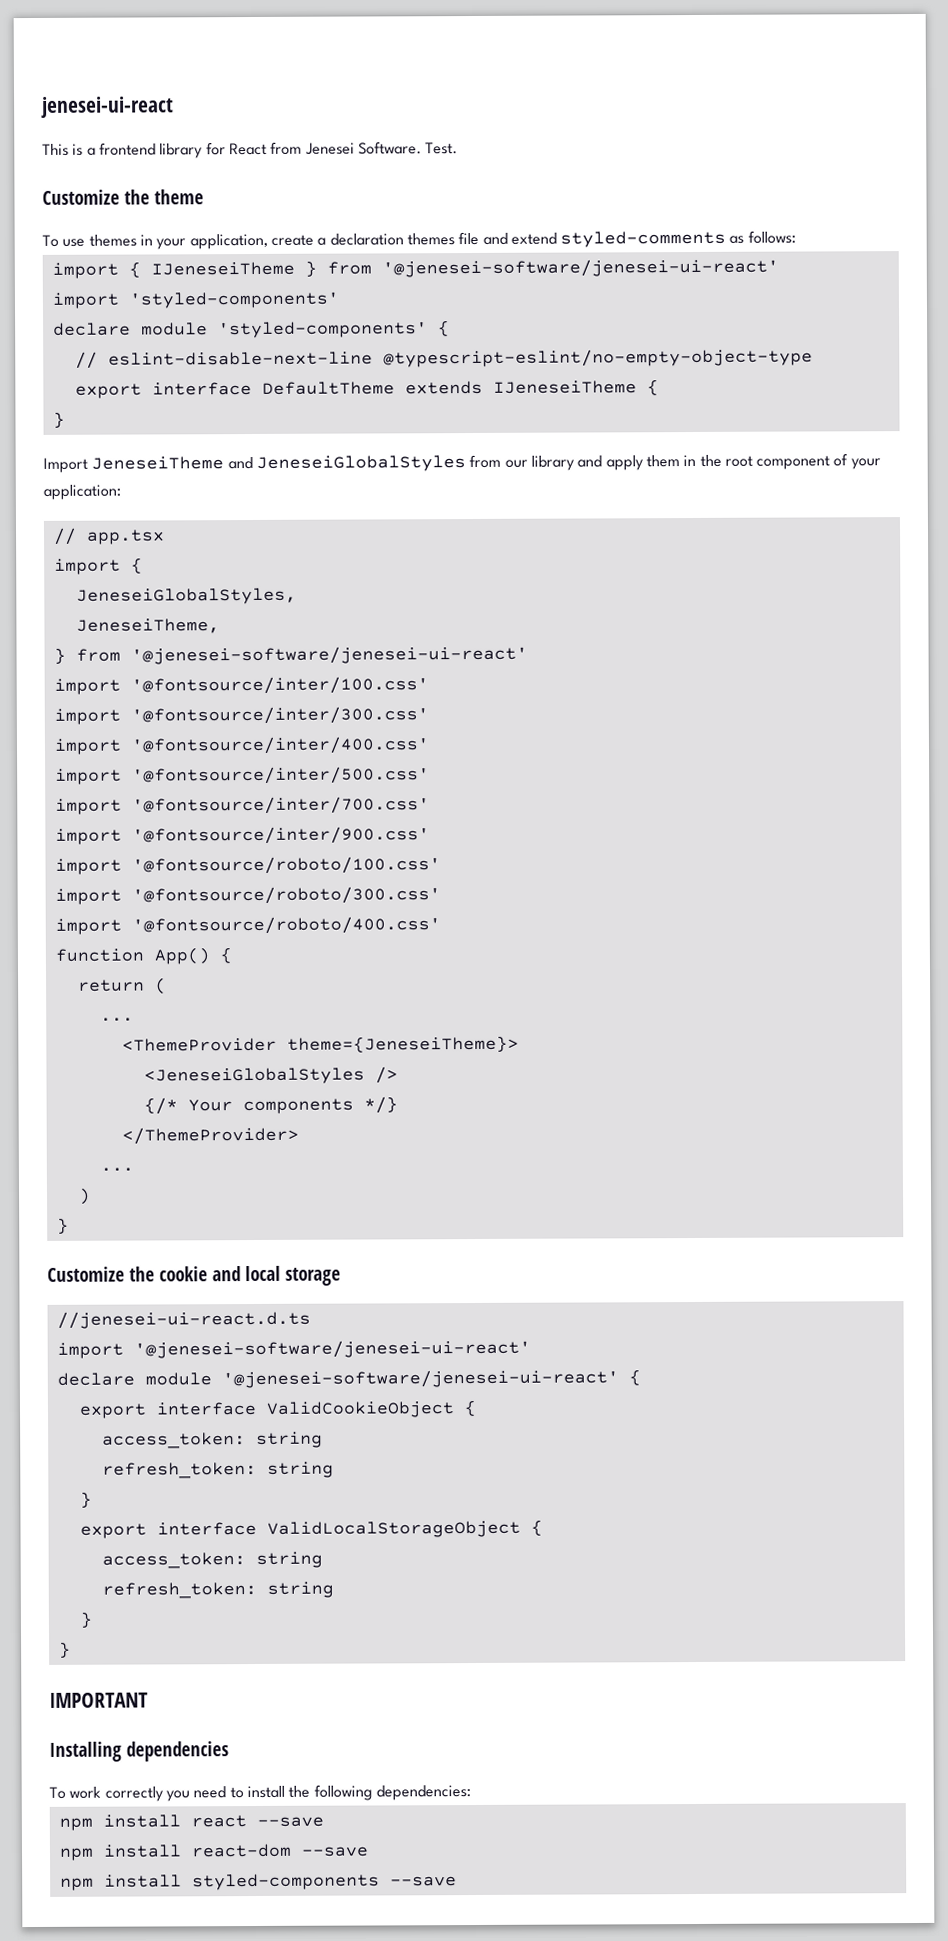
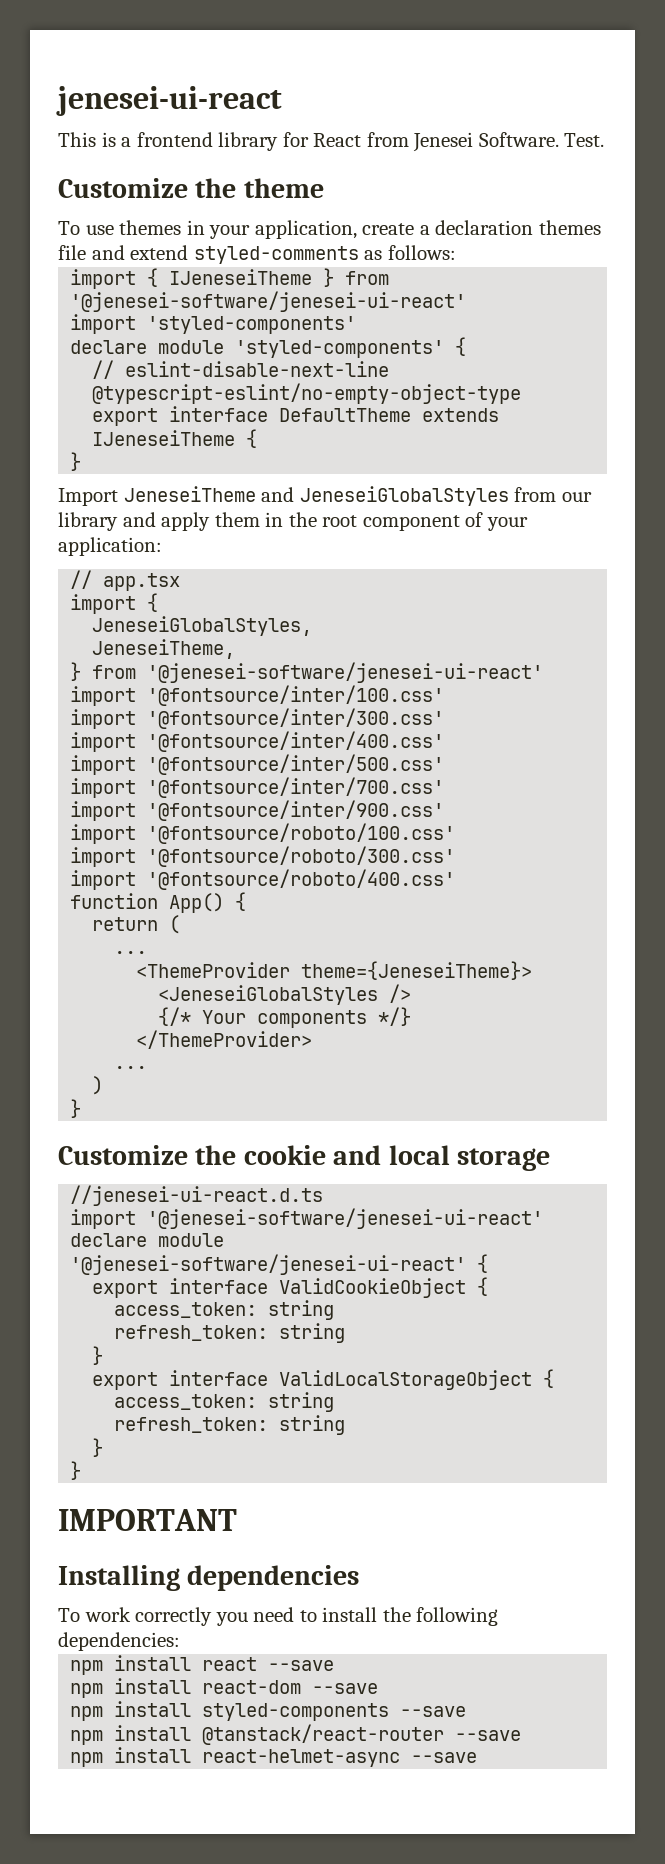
(457, 1881) none -> [70,1724,522,1745] [70,1747,478,1767] // npm install @tanstack/react-router --save // npm install react-helmet-async --save

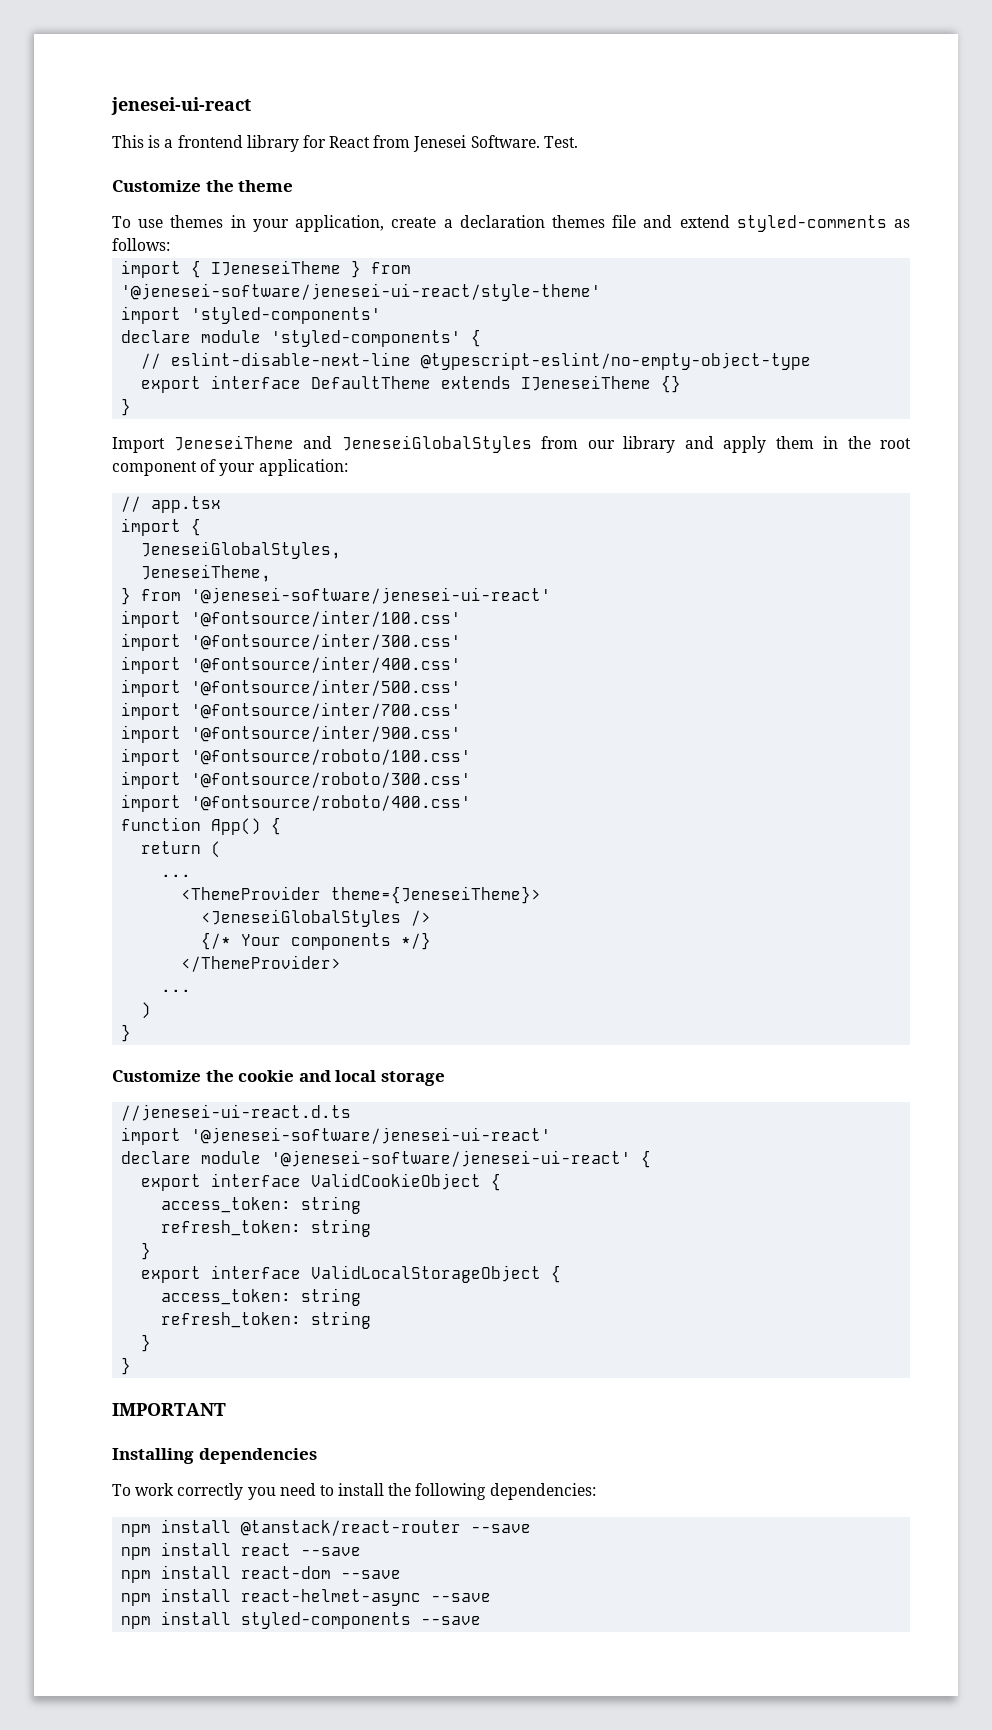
[70,291,467,312] '@jenesei-software/jenesei-ui-react' -> [121,283,602,301] '@jenesei-software/jenesei-ui-react/style-theme'
[246,429,258,448] { -> [661,375,682,393] {}
(180, 1641) none -> [121,1519,532,1537] // npm install @tanstack/react-router --save
[202,1703,467,1721] [70,1724,522,1745] [70,1747,478,1767] styled-components --save // npm install @tanstack/react-router --save // npm install react-helmet-async --save -> [241,1589,492,1606] [121,1611,482,1629] react-helmet-async --save // npm install styled-components --save

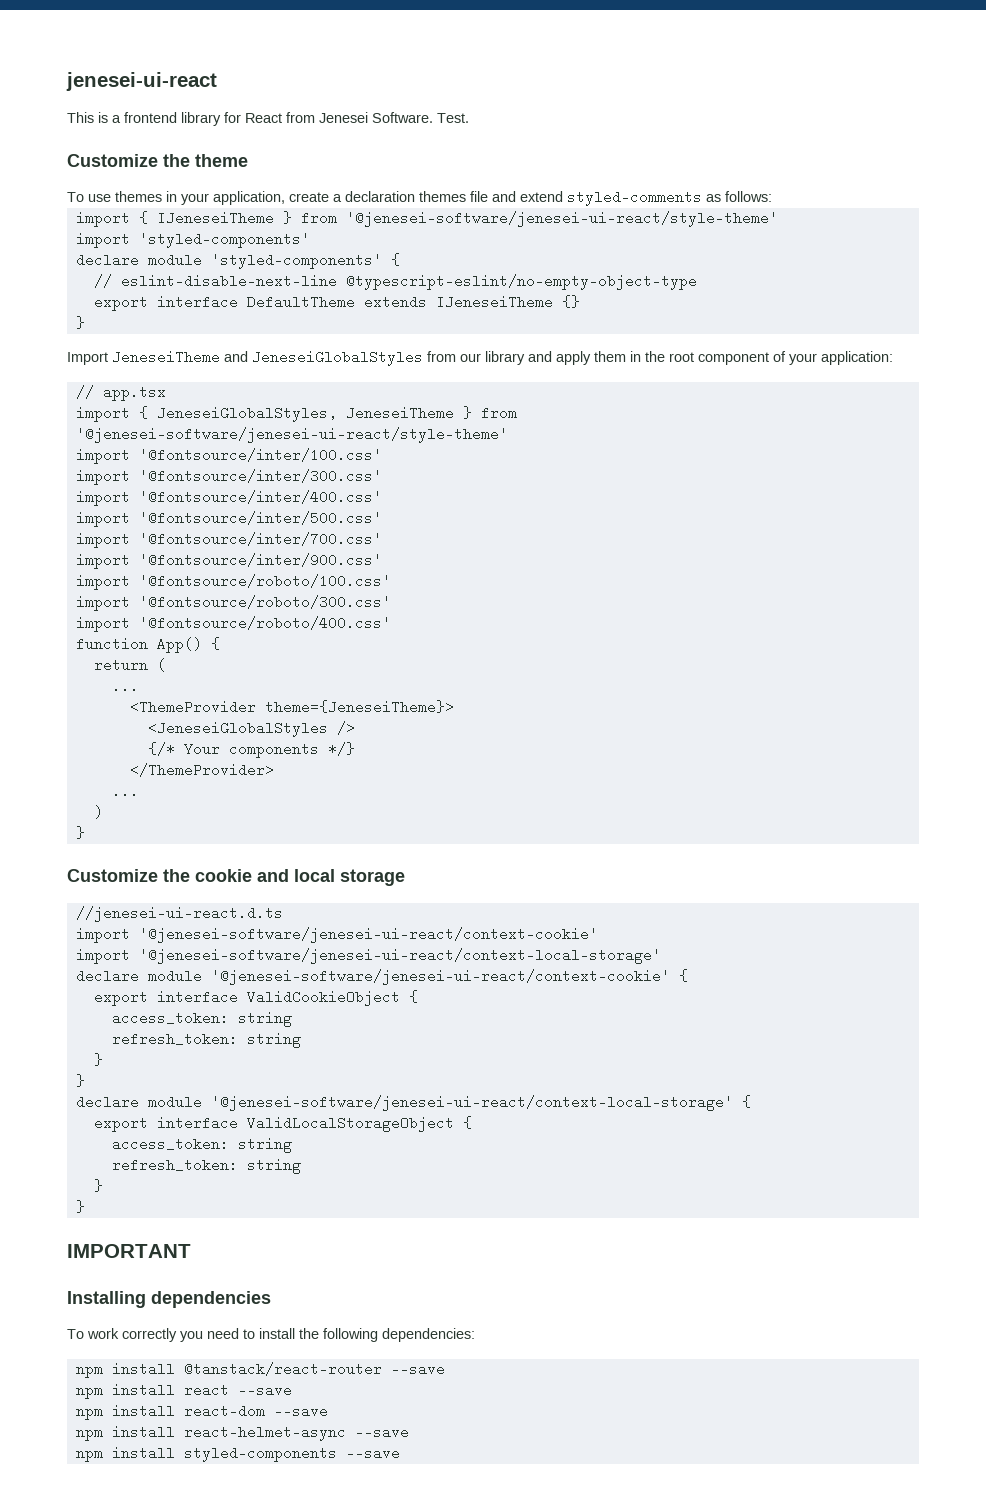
(202, 527) // -> (148, 412) none
[141,564,272,582] [121,587,552,605] // JeneseiTheme, // } from '@jenesei-software/jenesei-ui-react' -> [345,406,517,420] [75,427,508,443] JeneseiTheme } from '@jenesei-software/jenesei-ui-react/style-theme'
[191,1127,552,1144] [121,1150,632,1167] '@jenesei-software/jenesei-ui-react' // declare module '@jenesei-software/jenesei-ui-react' -> [138,927,598,943] [75,948,661,964] [75,969,670,985] '@jenesei-software/jenesei-ui-react/context-cookie' // import '@jenesei-software/jenesei-ui-react/context-local-storage' // declare module '@jenesei-software/jenesei-ui-react/context-cookie'
(152, 1251) none -> [75,1074,85,1087] [75,1095,751,1111] // } // declare module '@jenesei-software/jenesei-ui-react/context-local-storage' {

